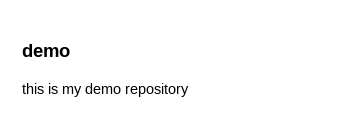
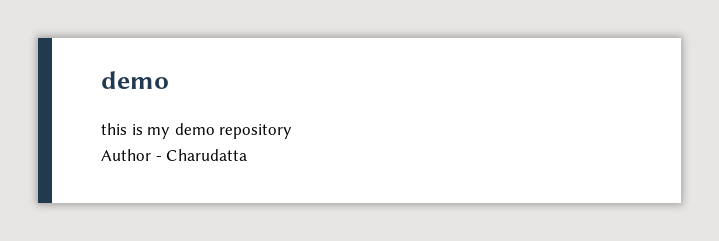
(189, 90) none -> [101,149,248,161] // Author - Charudatta

